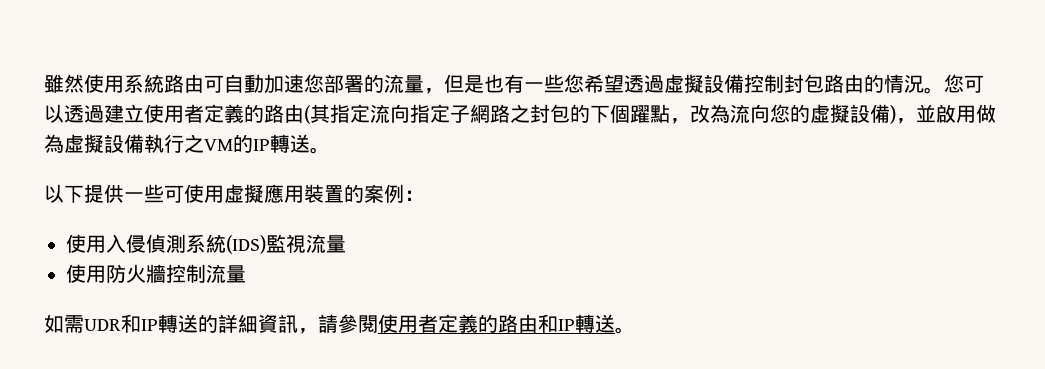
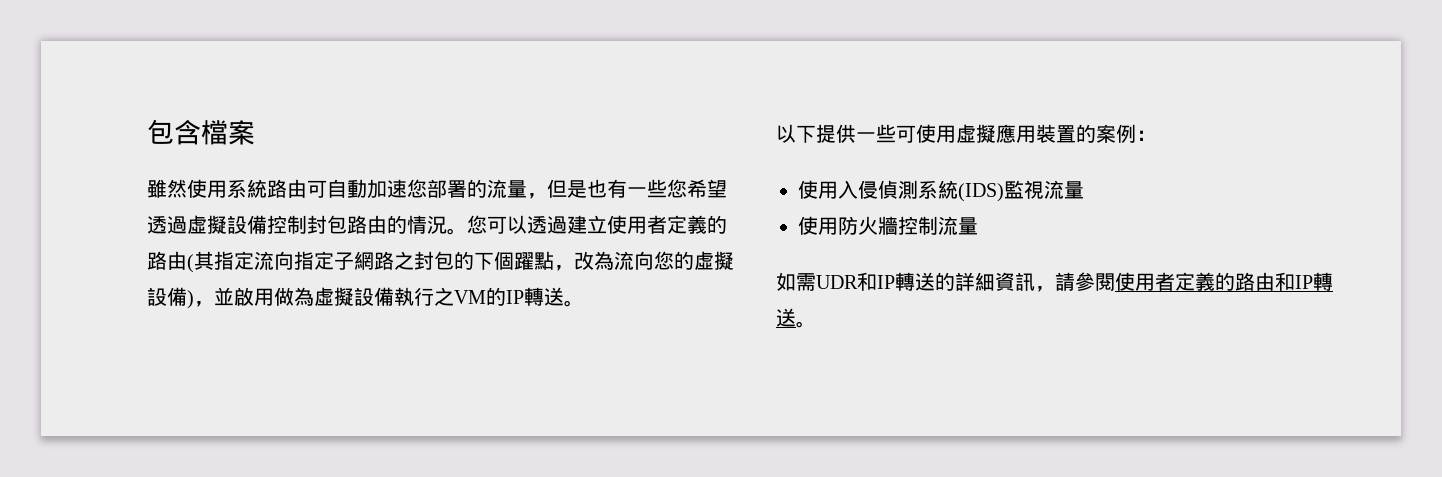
(44, 83) none -> [147,119,255,145] 包含檔案 //

